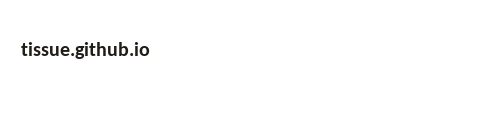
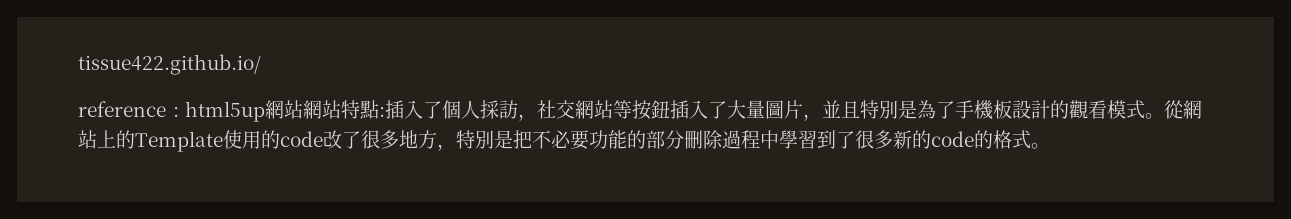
[21,42,150,59] tissue.github.io -> [78,54,261,75] [78,100,1202,122] [78,130,1050,152] tissue422.github.io/ // reference : html5up網站網站特點:插入了個人採訪，社交網站等按鈕插入了大量圖片，並且特別是為了手機板設計的觀看模式。從網站上的Template使用的code改了很多地方，特別是把不必要功能的部分刪除過程中學習到了很多新的code的格式。

